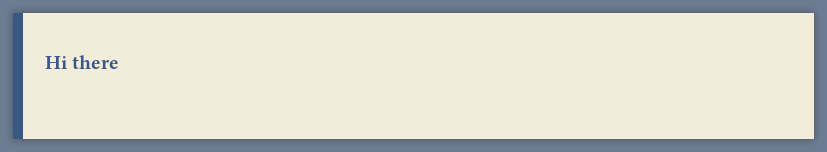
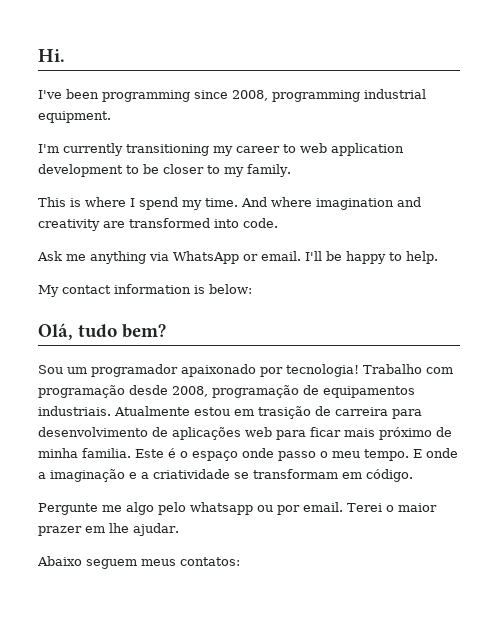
[45,55,120,69] Hi there -> [38,49,65,62] [38,89,426,102] [38,111,111,123] [38,143,404,156] [38,164,291,177] [38,197,421,210] [38,218,278,231] [37,251,438,264] [38,284,252,297] [38,323,167,340] [38,364,453,377] [38,385,415,398] [38,406,422,419] [38,427,452,440] [38,448,458,461] [38,469,413,482] [38,502,437,515] [38,523,179,536] [37,556,240,569] Hi. // I've been programming since 2008, programming industrial equipment. // I'm currently transitioning my career to web application development to be closer to my family. // This is where I spend my time. And where imagination and creativity are transformed into code. // Ask me anything via WhatsApp or email. I'll be happy to help. // My contact information is below: // Olá, tudo bem? // Sou um programador apaixonado por tecnologia! Trabalho com programação desde 2008, programação de equipamentos industriais. Atualmente estou em trasição de carreira para desenvolvimento de aplicações web para ficar mais próximo de minha familia. Este é o espaço onde passo o meu tempo. E onde a imaginação e a criatividade se transformam em código. // Pergunte me algo pelo whatsapp ou por email. Terei o maior prazer em lhe ajudar. // Abaixo seguem meus contatos:

